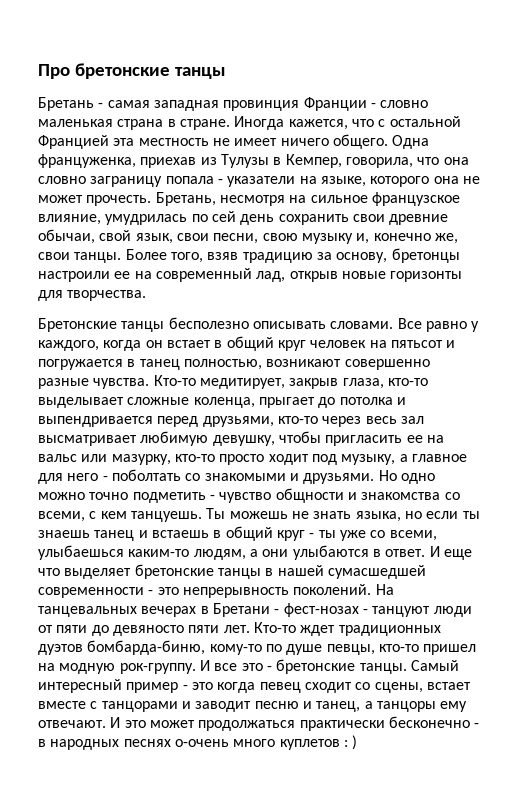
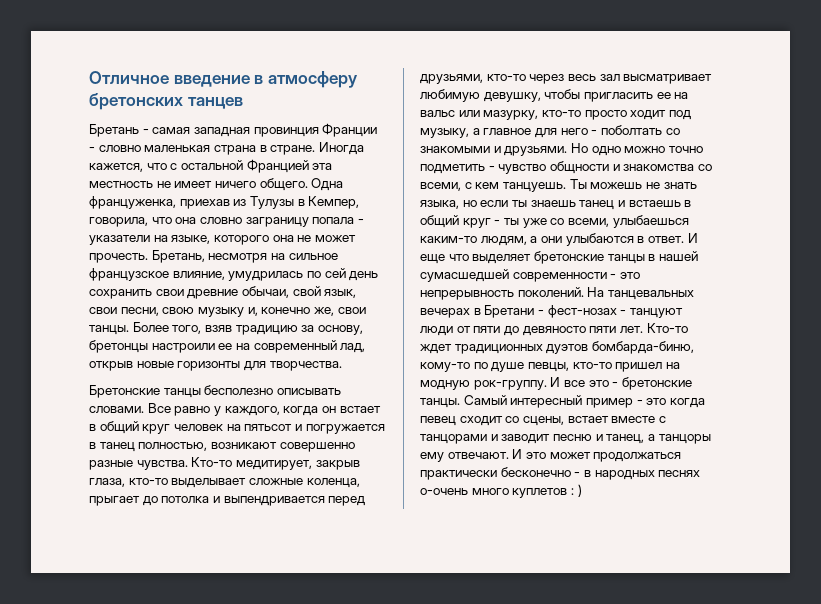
[38,63,226,79] Про бретонские танцы -> [89,71,358,88] [89,93,243,110] Отличное введение в атмосферу бретонских танцев

